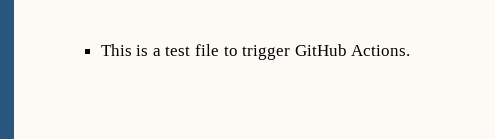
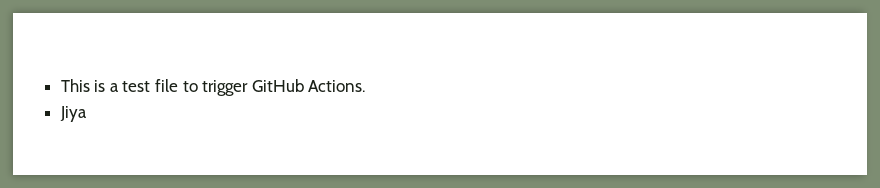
(411, 50) none -> [59,106,87,122] // Jiya

